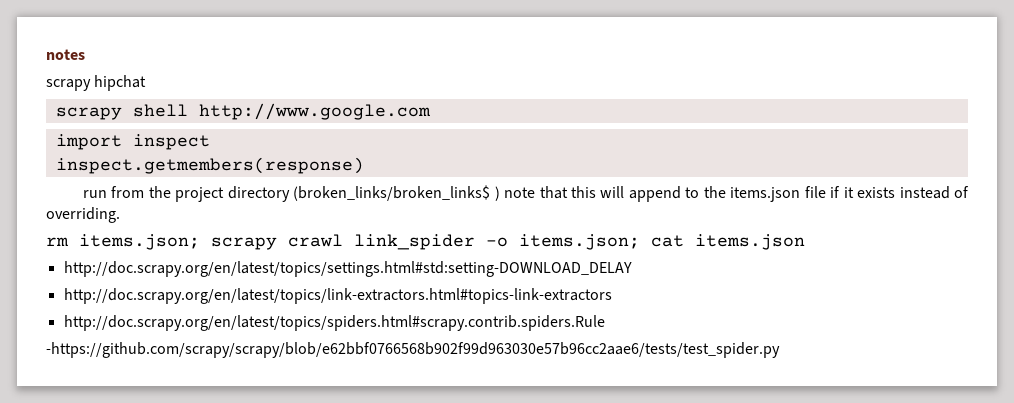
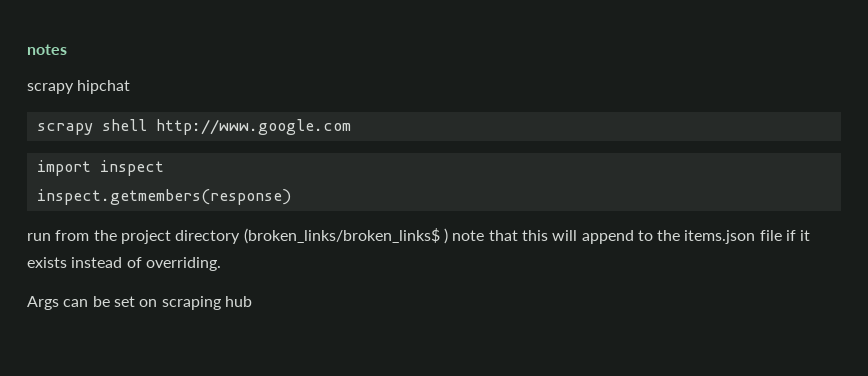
[46,234,805,250] [63,261,632,277] [63,288,612,304] [63,315,605,331] [46,342,780,358] rm items.json; scrapy crawl link_spider -o items.json; cat items.json // http://doc.scrapy.org/en/latest/topics/settings.html#std:setting-DOWNLOAD_DELAY // http://doc.scrapy.org/en/latest/topics/link-extractors.html#topics-link-extractors // http://doc.scrapy.org/en/latest/topics/spiders.html#scrapy.contrib.spiders.Rule // -https://github.com/scrapy/scrapy/blob/e62bbf0766568b902f99d963030e57b96cc2aae6/tests/test_spider.py -> [27,296,252,310] Args can be set on scraping hub

